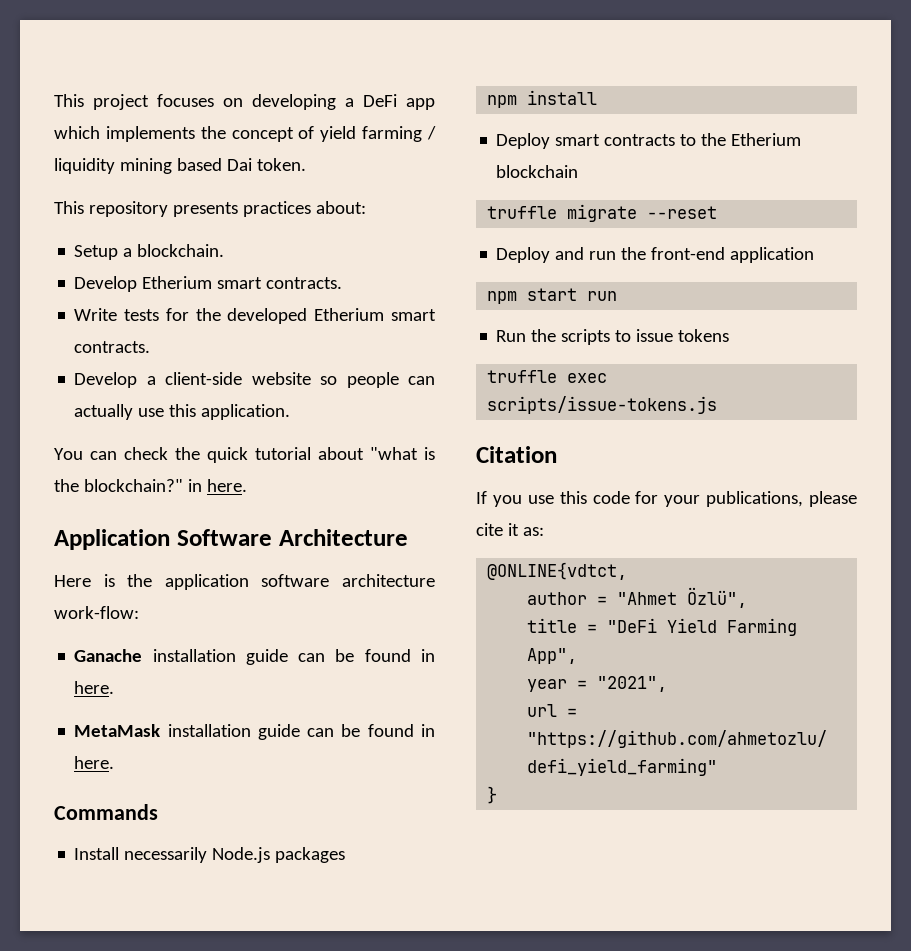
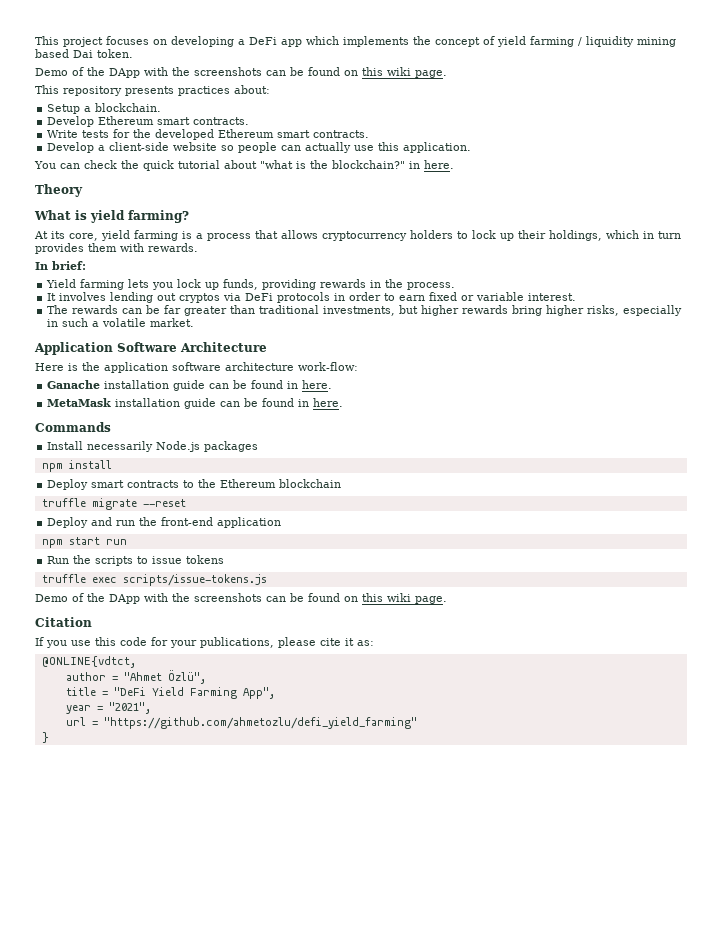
(306, 164) none -> [35,67,447,78] // Demo of the DApp with the screenshots can be found on this wiki page.
[142,276,213,289] Etherium -> [98,116,155,125] Ethereum
[314,308,385,321] Etherium -> [218,129,275,138] Ethereum
(247, 485) none -> [35,184,83,197] [34,210,189,223] [34,230,681,241] [35,243,198,254] [35,261,86,270] [46,279,456,290] [47,292,577,303] [47,305,683,316] [47,318,195,327] // Theory // What is yield farming? // At its core, yield farming is a process that allows cryptocurrency holders to lock up their holdings, which in turn provides them with rewards. // In brief: // Yield farming lets you lock up funds, providing rewards in the process. // It involves lending out cryptos via DeFi protocols in order to earn fixed or variable interest. // The rewards can be far greater than traditional investments, but higher rewards bring higher risks, especially in such a volatile market.
[731,133,802,146] Etherium -> [220,479,277,488] Ethereum
(718, 405) none -> [35,593,447,604] // Demo of the DApp with the screenshots can be found on this wiki page.

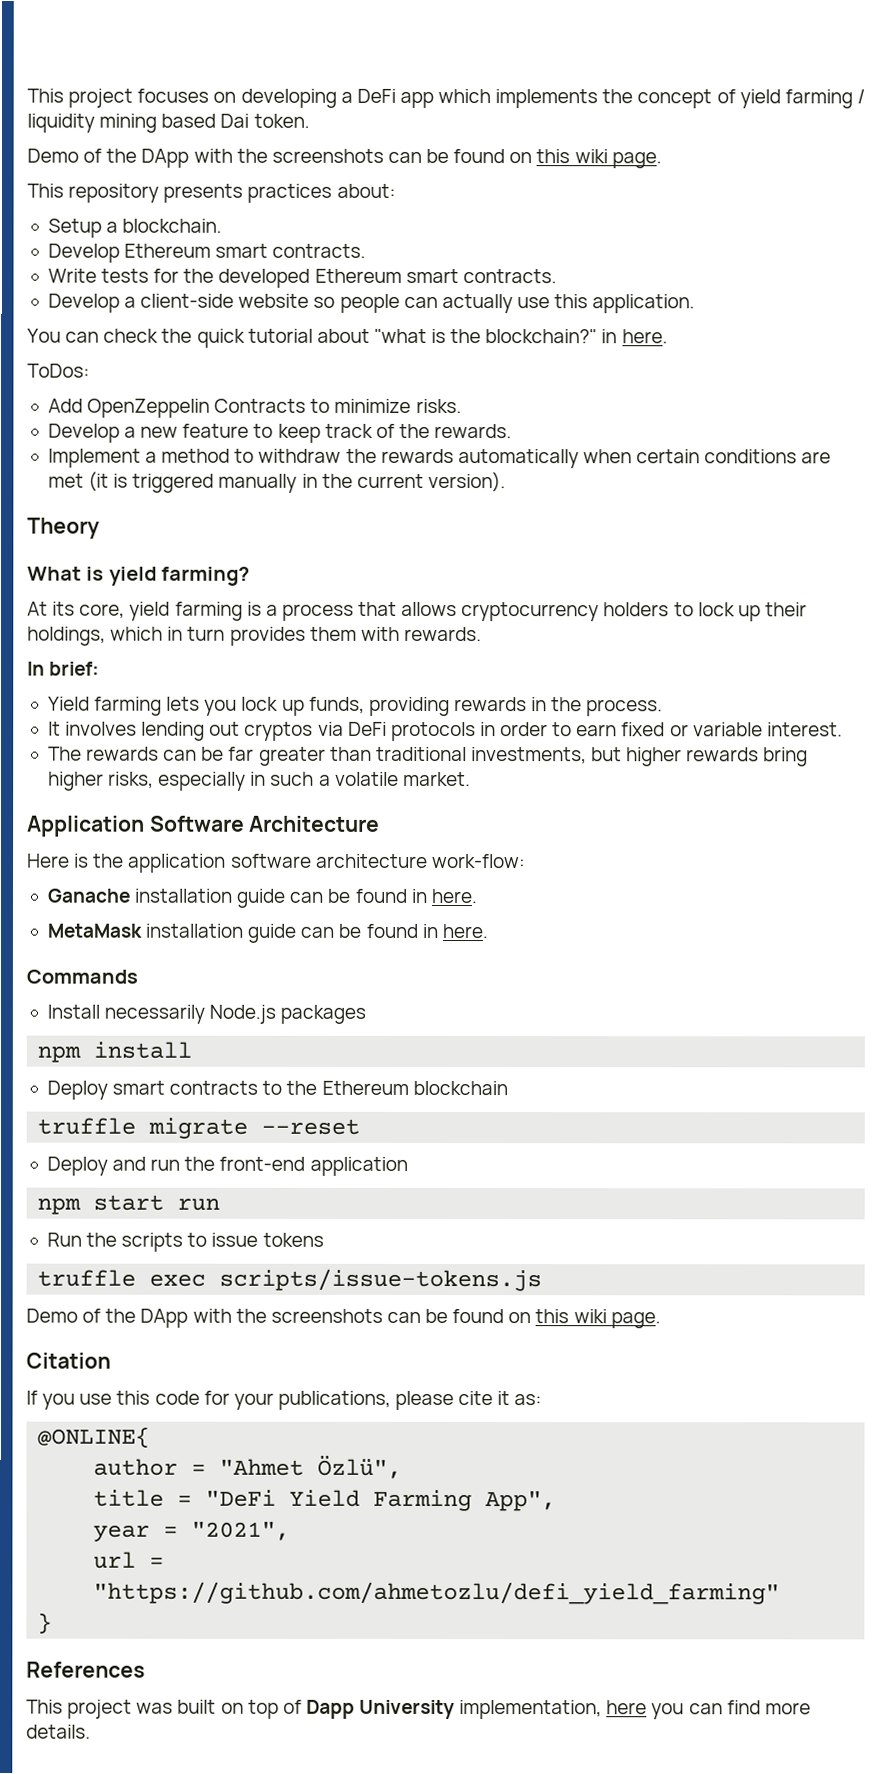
(454, 164) none -> [27,363,90,378] [47,398,462,418] [47,423,513,443] [47,448,832,469] [47,471,506,493] // ToDos: // Add OpenZeppelin Contracts to minimize risks. // Develop a new feature to keep track of the rewards. // Implement a method to withdraw the rewards automatically when certain conditions are met (it is triggered manually in the current version).
[41,656,136,668] @ONLINE{vdtct, -> [37,1426,151,1448] @ONLINE{
(49, 737) none -> [26,1661,145,1678] [26,1699,811,1720] [26,1724,91,1739] // References // This project was built on top of Dapp University implementation, here you can find more details.

